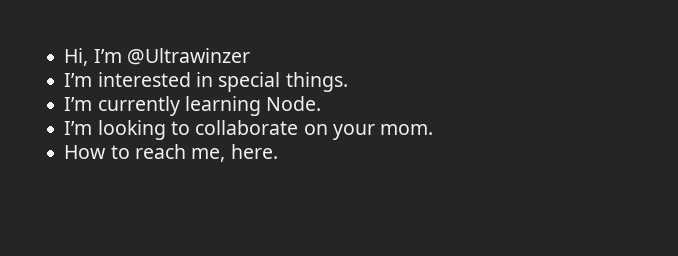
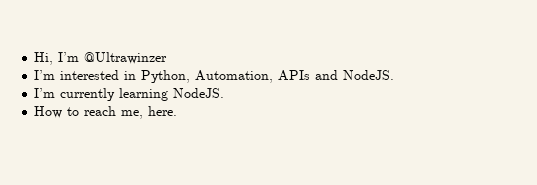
[218,72,348,92] [64,96,322,116] [64,120,434,140] special things. // I’m currently learning Node. // I’m looking to collaborate on your mom. -> [141,70,395,83] [34,88,225,101] Python, Automation, APIs and NodeJS. // I’m currently learning NodeJS.

